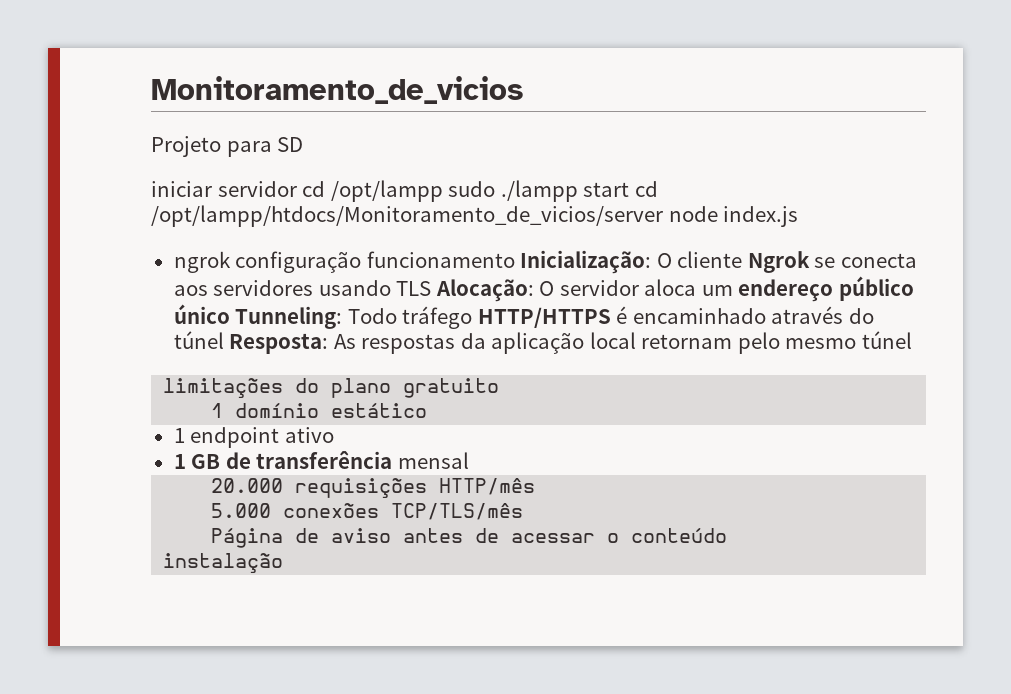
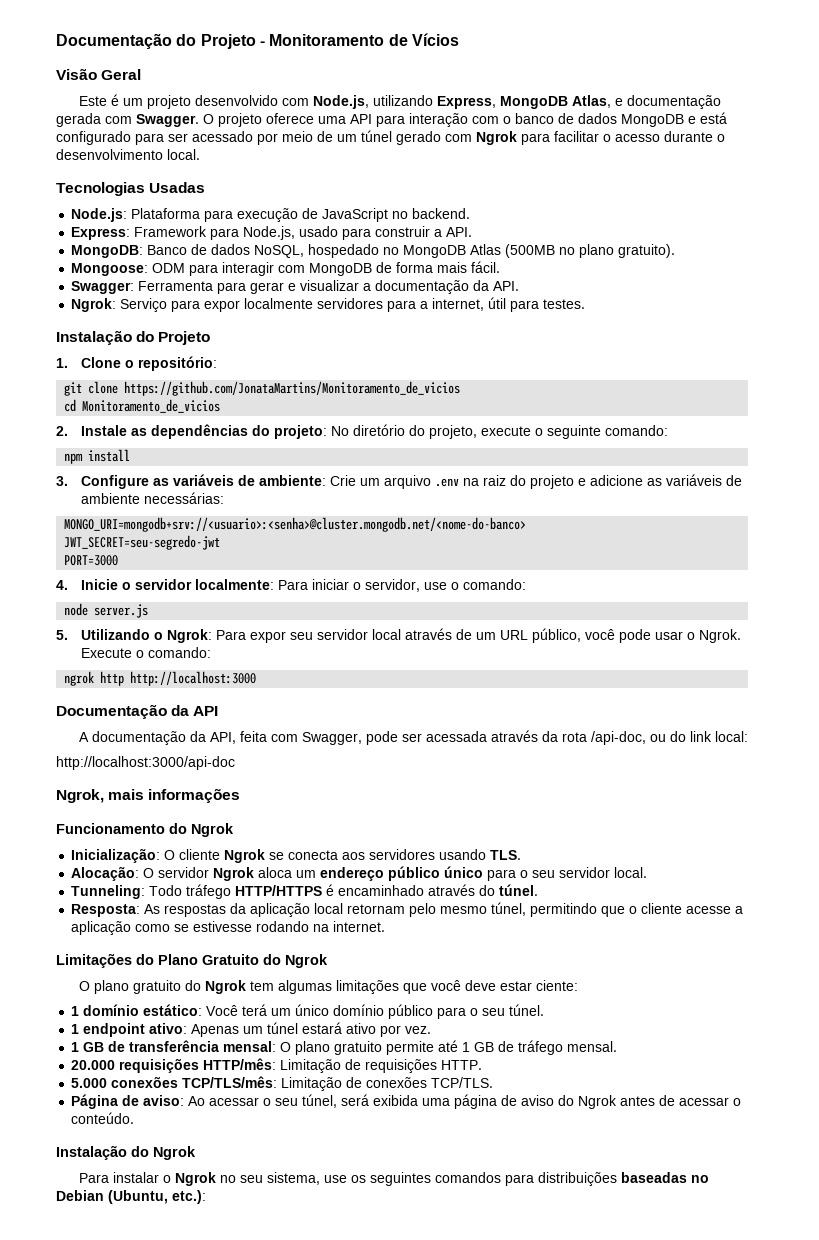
[151,76,524,104] [151,136,304,157] [151,180,658,202] [151,205,799,227] [173,251,515,273] Monitoramento_de_vicios // Projeto para SD // iniciar servidor cd /opt/lampp sudo ./lampp start cd /opt/lampp/htdocs/Monitoramento_de_vicios/server node index.js // ngrok configuração funcionamento -> [56,33,459,49] [56,68,142,80] [78,94,721,109] [56,112,727,127] [56,130,725,145] [56,149,200,160] [56,182,206,196] [71,208,471,222] [71,226,473,240] [71,244,676,258] [71,261,501,276] [71,280,520,294] [71,297,586,312] [56,330,211,345] [56,356,217,371] [64,381,461,396] [64,399,221,413] [56,424,668,439] [64,449,131,464] [56,474,742,489] [80,492,224,504] [64,517,527,532] [64,535,221,550] [64,555,119,566] [56,579,526,592] [64,603,149,618] [56,628,741,643] [80,647,211,658] [64,671,257,686] [56,704,219,719] [78,730,748,745] [56,756,235,770] [56,788,241,803] [56,823,234,837] Documentação do Projeto - Monitoramento de Vícios // Visão Geral // Este é um projeto desenvolvido com Node.js, utilizando Express, MongoDB Atlas, e documentação gerada com Swagger. O projeto oferece uma API para interação com o banco de dados MongoDB e está configurado para ser acessado por meio de um túnel gerado com Ngrok para facilitar o acesso durante o desenvolvimento local. // Tecnologias Usadas // Node.js: Plataforma para execução de JavaScript no backend. // Express: Framework para Node.js, usado para construir a API. // MongoDB: Banco de dados NoSQL, hospedado no MongoDB Atlas (500MB no plano gratuito). // Mongoose: ODM para interagir com MongoDB de forma mais fácil. // Swagger: Ferramenta para gerar e visualizar a documentação da API. // Ngrok: Serviço para expor localmente servidores para a internet, útil para testes. // Instalação do Projeto // 1. Clone o repositório: // git clone https://github.com/JonataMartins/Monitoramento_de_vicios // cd Monitoramento_de_vicios // 2. Instale as dependências do projeto: No diretório do projeto, execute o seguinte comando: // npm install // 3. Configure as variáveis de ambiente: Crie um arquivo .env na raiz do projeto e adicione as variáveis de ambiente necessárias: // MONGO_URI=mongodb+srv://<usuario>:<senha>@cluster.mongodb.net/<nome-do-banco> // JWT_SECRET=seu-segredo-jwt // PORT=3000 // 4. Inicie o servidor localmente: Para iniciar o servidor, use o comando: // node server.js // 5. Utilizando o Ngrok: Para expor seu servidor local através de um URL público, você pode usar o Ngrok. Execute o comando: // ngrok http http://localhost:3000 // Documentação da API // A documentação da API, feita com Swagger, pode ser acessada através da rota /api-doc, ou do link local: // http://localhost:3000/api-doc // Ngrok, mais informações // Funcionamento do Ngrok //
[396,281,432,296] TLS -> [490,850,522,860] TLS. //
(639, 288) none -> [213,867,255,881] Ngrok
(230, 314) none -> [487,867,648,881] para o seu servidor local. //
[173,331,224,349] túnel -> [499,884,539,896] túnel. //
[861,331,912,349] [163,378,500,398] [211,403,428,418] [173,427,280,448] túnel // limitações do plano gratuito // 1 domínio estático // 1 endpoint -> [491,902,744,917] [71,921,386,935] [56,953,328,968] [78,980,578,994] [71,1004,545,1019] [71,1022,343,1037] túnel, permitindo que o cliente acesse a aplicação como se estivesse rodando na internet. // Limitações do Plano Gratuito do Ngrok // O plano gratuito do Ngrok tem algumas limitações que você deve estar ciente: // 1 domínio estático: Você terá um único domínio público para o seu túnel. // 1 endpoint ativo: Apenas um túnel estará
(334, 435) none -> [380,1025,432,1037] por vez.
[397,452,469,469] [211,478,536,498] [211,503,524,520] [211,528,728,548] [163,553,284,573] mensal // 20.000 requisições HTTP/mês // 5.000 conexões TCP/TLS/mês // Página de aviso antes de acessar o conteúdo // instalação -> [223,1040,618,1055] [71,1058,483,1073] [71,1076,494,1091] [71,1094,742,1109] [71,1112,135,1124] [56,1145,196,1160] [78,1172,709,1186] [56,1190,206,1204] mensal: O plano gratuito permite até 1 GB de tráfego mensal. // 20.000 requisições HTTP/mês: Limitação de requisições HTTP. // 5.000 conexões TCP/TLS/mês: Limitação de conexões TCP/TLS. // Página de aviso: Ao acessar o seu túnel, será exibida uma página de aviso do Ngrok antes de acessar o conteúdo. // Instalação do Ngrok // Para instalar o Ngrok no seu sistema, use os seguintes comandos para distribuições baseadas no Debian (Ubuntu, etc.):

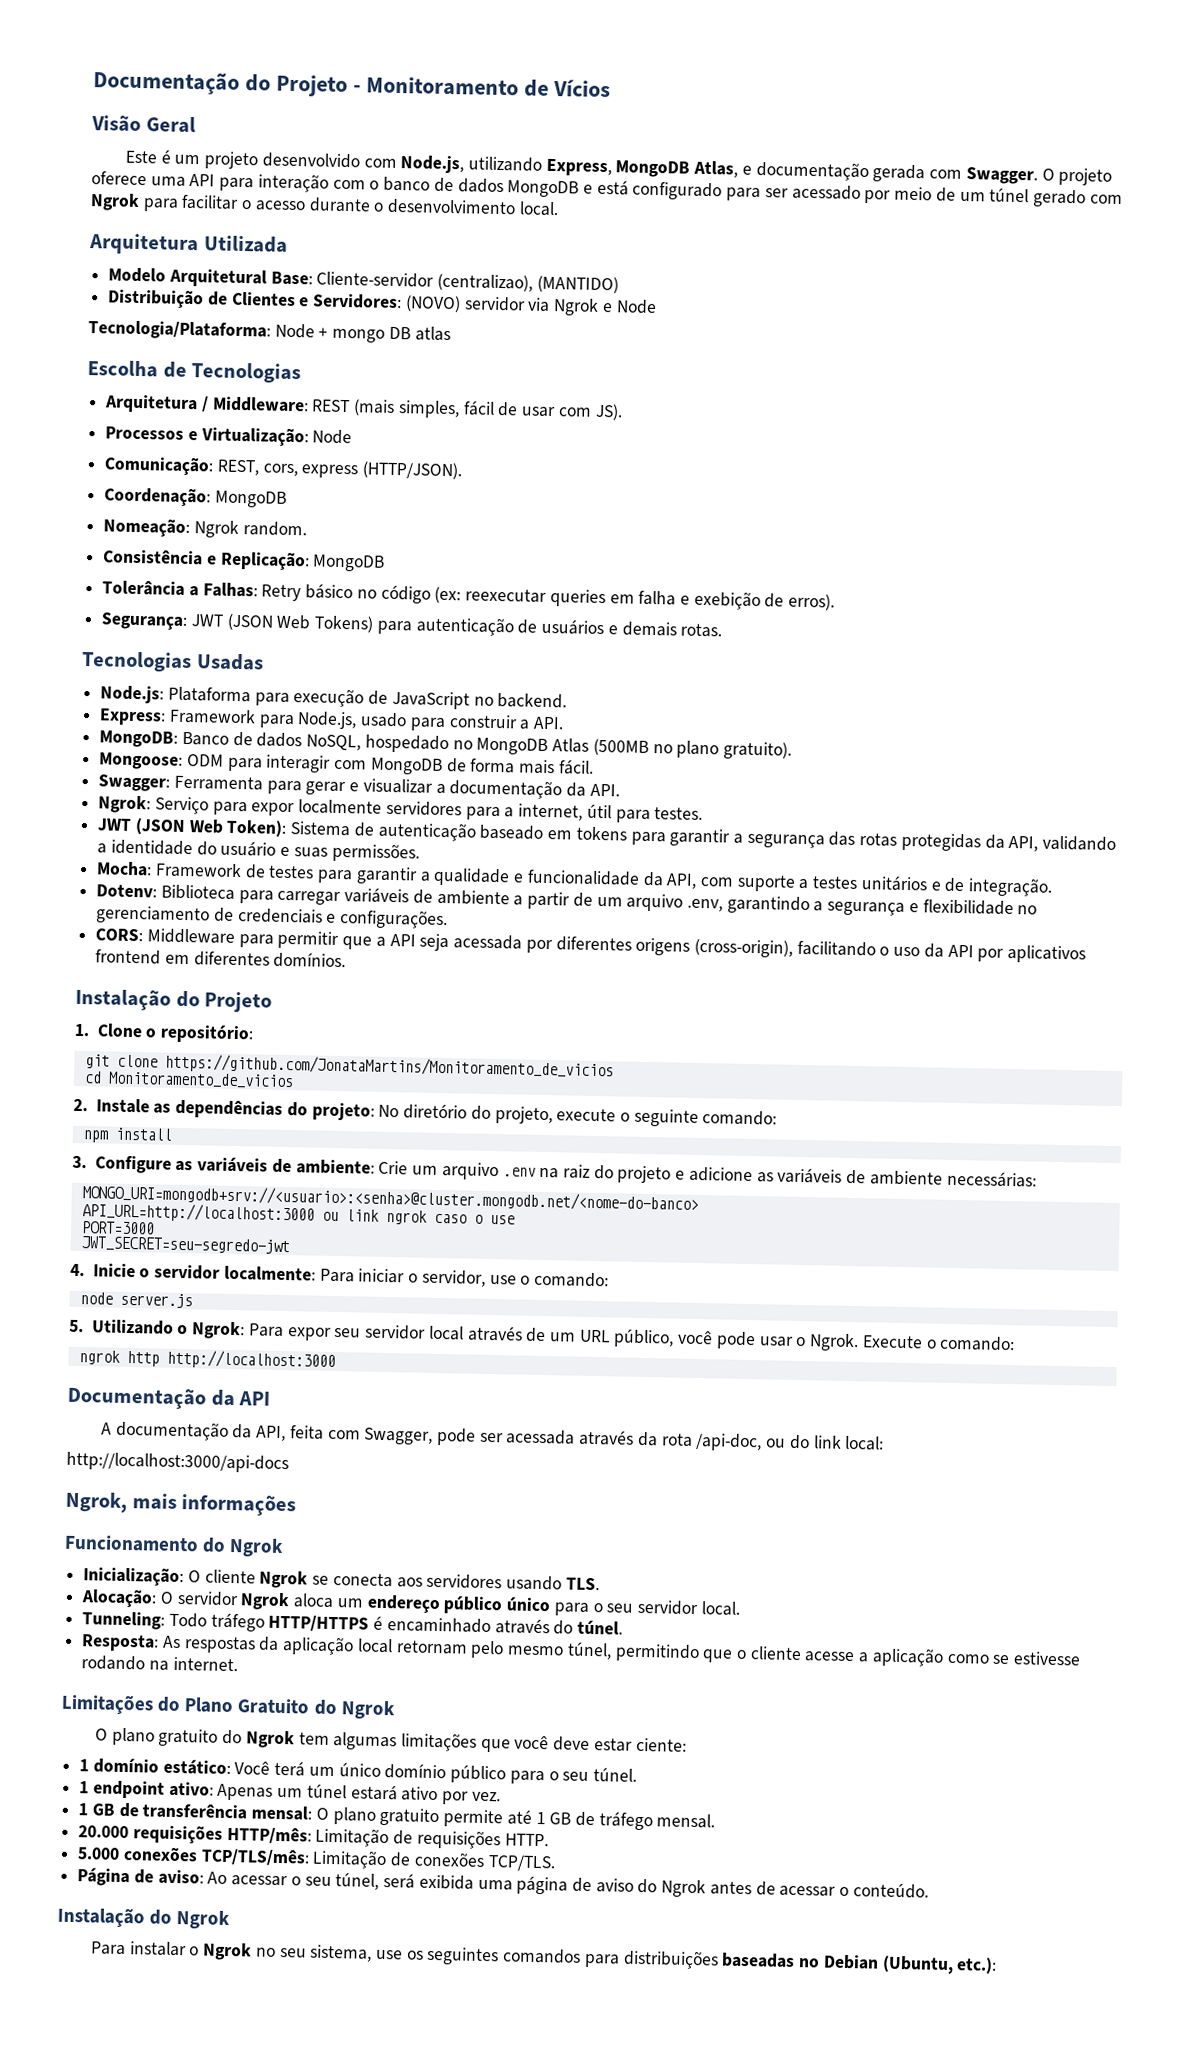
(200, 154) none -> [89,233,288,256] [108,267,619,294] [107,289,657,316] [88,320,451,343] [87,360,302,384] [104,394,623,421] [105,426,353,448] [104,456,464,480] [104,487,287,508] [103,518,307,539] [102,548,386,572] [102,579,836,611] [101,612,723,638] // Arquitetura Utilizada // Modelo Arquitetural Base: Cliente-servidor (centralizao), (MANTIDO) // Distribuição de Clientes e Servidores: (NOVO) servidor via Ngrok e Node // Tecnologia/Plataforma: Node + mongo DB atlas // Escolha de Tecnologias // Arquitetura / Middleware: REST (mais simples, fácil de usar com JS). // Processos e Virtualização: Node // Comunicação: REST, cors, express (HTTP/JSON). // Coordenação: MongoDB // Nomeação: Ngrok random. // Consistência e Replicação: MongoDB // Tolerância a Falhas: Retry básico no código (ex: reexecutar queries em falha e exebição de erros). // Segurança: JWT (JSON Web Tokens) para autenticação de usuários e demais rotas.
(586, 304) none -> [97,818,1117,852] [97,839,420,863] [96,861,1054,897] [96,884,1038,916] [96,905,449,930] [95,928,1087,964] [95,949,347,969] // JWT (JSON Web Token): Sistema de autenticação baseado em tokens para garantir a segurança das rotas protegidas da API, validando a identidade do usuário e suas permissões. // Mocha: Framework de testes para garantir a qualidade e funcionalidade da API, com suporte a testes unitários e de integração. // Dotenv: Biblioteca para carregar variáveis de ambiente a partir de um arquivo .env, garantindo a segurança e flexibilidade no gerenciamento de credenciais e configurações. // CORS: Middleware para permitir que a API seja acessada por diferentes origens (cross-origin), facilitando o uso da API por aplicativos frontend em diferentes domínios.
[64,535,221,550] JWT_SECRET=seu-segredo-jwt -> [81,1202,515,1225] API_URL=http://localhost:3000 ou link ngrok caso o use
(119, 560) none -> [80,1236,290,1255] // JWT_SECRET=seu-segredo-jwt
[56,756,235,770] http://localhost:3000/api-doc -> [66,1451,289,1474] http://localhost:3000/api-docs

